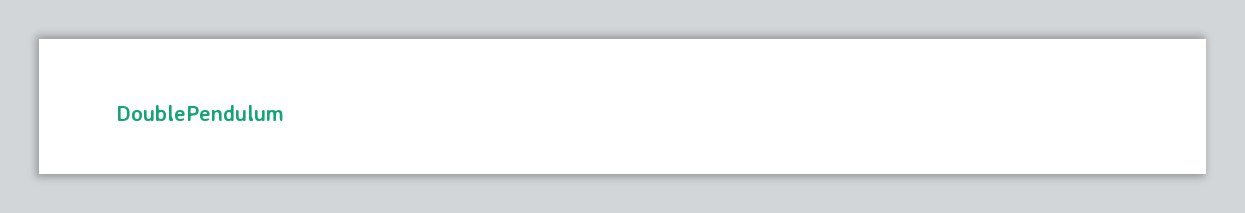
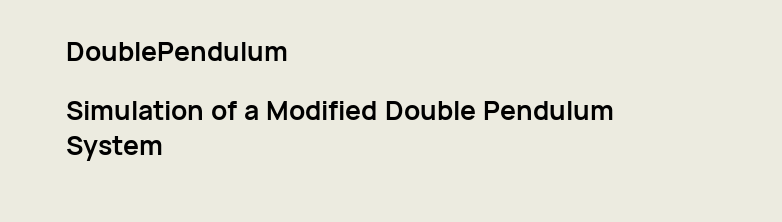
(284, 113) none -> [66,101,614,120] [66,136,163,161] // Simulation of a Modified Double Pendulum System

